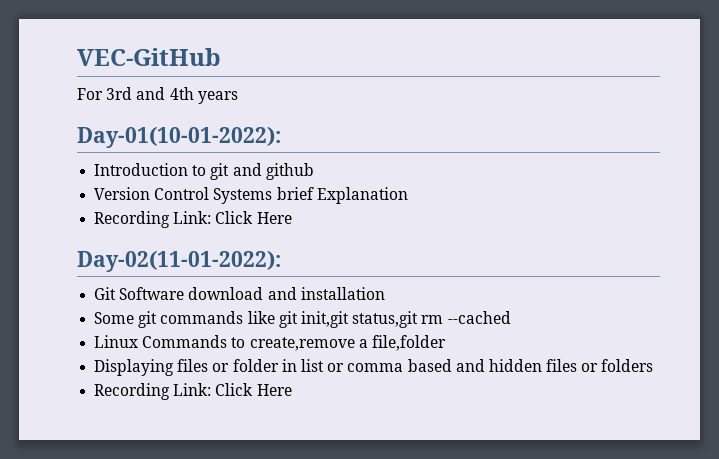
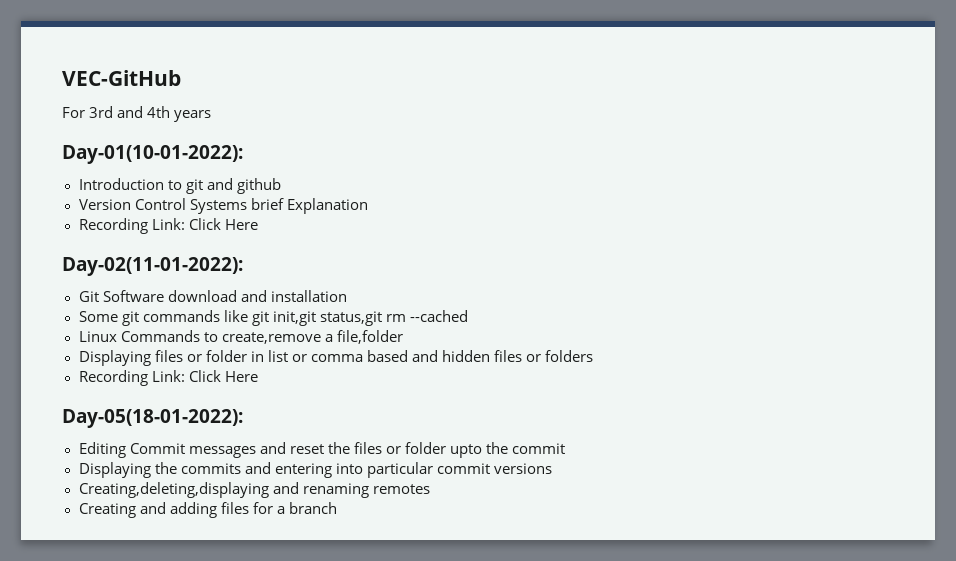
(292, 390) none -> [62,409,243,428] [78,442,566,458] [78,462,552,478] [78,482,430,498] [78,502,337,518] // Day-05(18-01-2022): // Editing Commit messages and reset the files or folder upto the commit // Displaying the commits and entering into particular commit versions // Creating,deleting,displaying and renaming remotes // Creating and adding files for a branch

